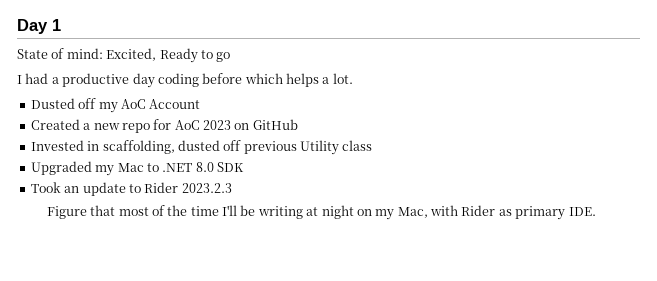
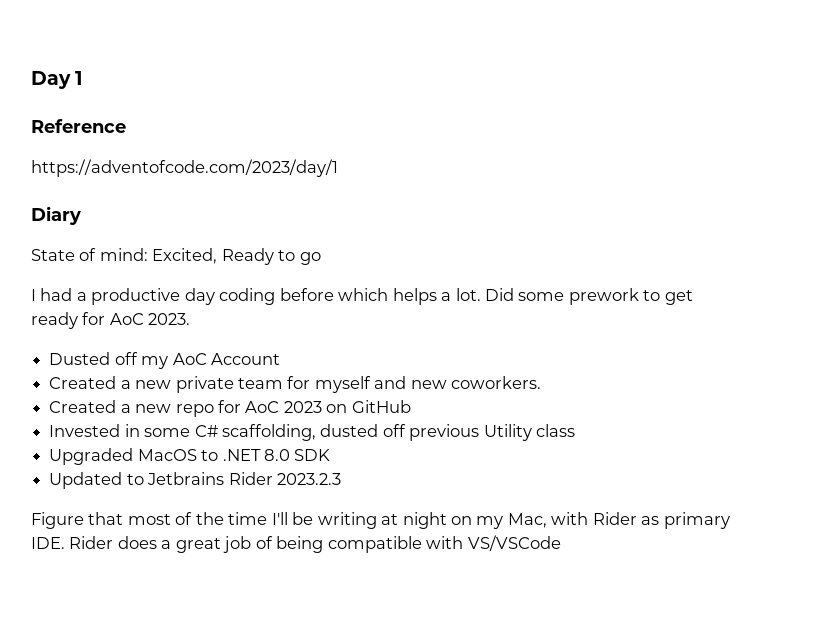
(61, 25) none -> [31,119,126,133] [31,159,338,177] [31,206,81,225] // Reference // https://adventofcode.com/2023/day/1 // Diary
(353, 78) none -> [485,288,693,305] [31,312,191,329] Did some prework to get ready for AoC 2023.
(201, 104) none -> [49,376,542,393] // Created a new private team for myself and new coworkers.
(100, 146) none -> [144,425,218,437] some C#
[95,163,144,176] my Mac -> [137,449,197,461] MacOS
[30,182,141,196] Took an update to -> [49,472,225,489] Updated to Jetbrains
(596, 211) none -> [69,535,561,553] Rider does a great job of being compatible with VS/VSCode

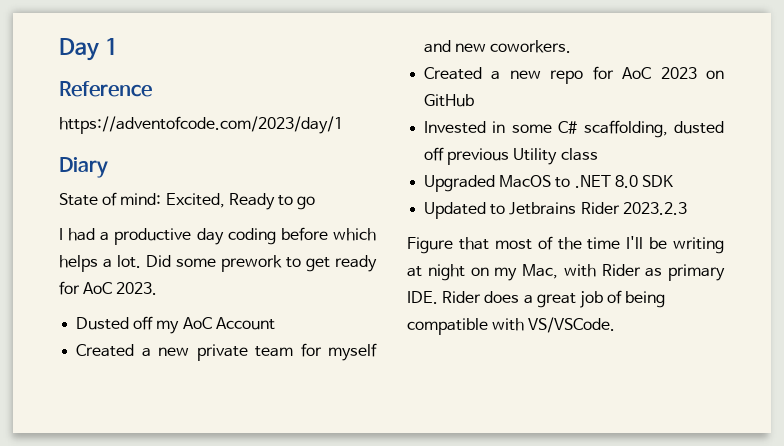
[467,535,561,551] VS/VSCode -> [528,317,616,333] VS/VSCode.

